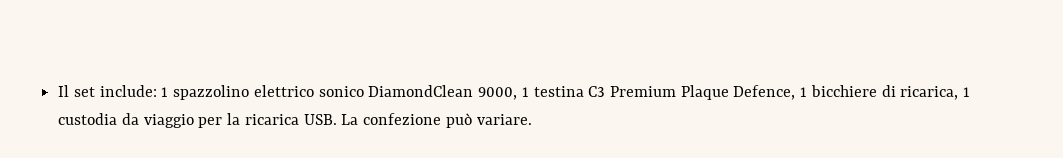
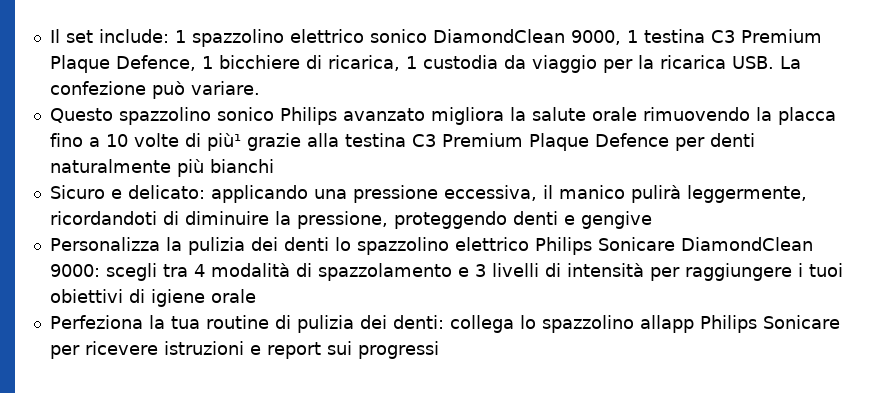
(532, 119) none -> [49,107,836,125] [49,133,755,151] [49,159,274,177] [49,185,807,203] [49,211,652,229] [49,237,813,255] [49,263,843,281] [49,289,256,307] [49,315,840,333] [49,341,439,359] // Questo spazzolino sonico Philips avanzato migliora la salute orale rimuovendo la placca fino a 10 volte di più¹ grazie alla testina C3 Premium Plaque Defence per denti naturalmente più bianchi // Sicuro e delicato: applicando una pressione eccessiva, il manico pulirà leggermente, ricordandoti di diminuire la pressione, proteggendo denti e gengive // Personalizza la pulizia dei denti lo spazzolino elettrico Philips Sonicare DiamondClean 9000: scegli tra 4 modalità di spazzolamento e 3 livelli di intensità per raggiungere i tuoi obiettivi di igiene orale // Perfeziona la tua routine di pulizia dei denti: collega lo spazzolino allapp Philips Sonicare per ricevere istruzioni e report sui progressi

